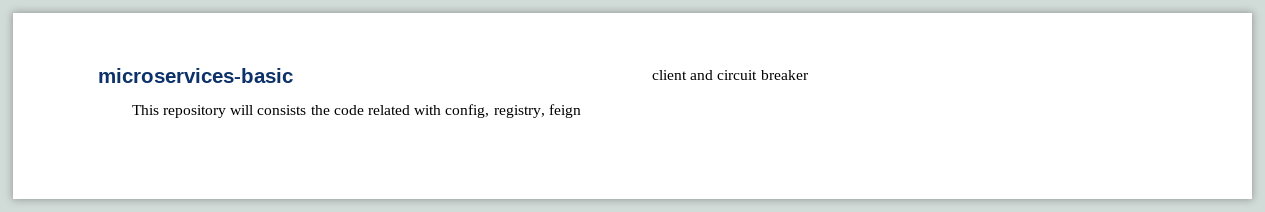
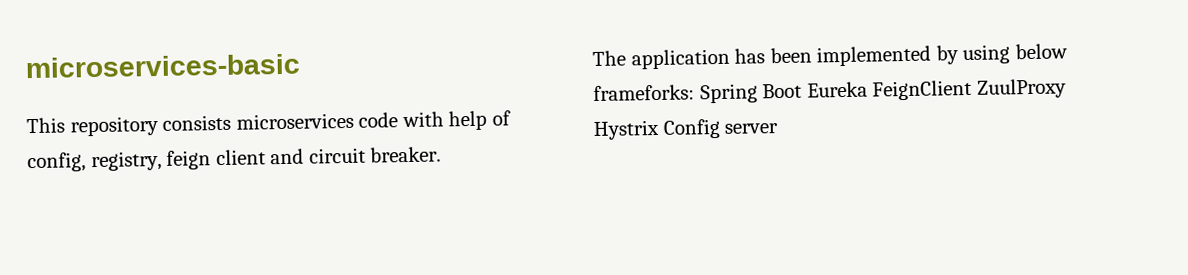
[230,105,442,115] will consists the code related with -> [162,110,511,131] consists microservices code with help of
[760,70,809,80] breaker -> [370,146,442,163] [592,43,1068,70] [593,78,1067,104] [593,118,779,140] breaker. // The application has been implemented by using below frameforks: Spring Boot Eureka FeignClient ZuulProxy Hystrix Config server

